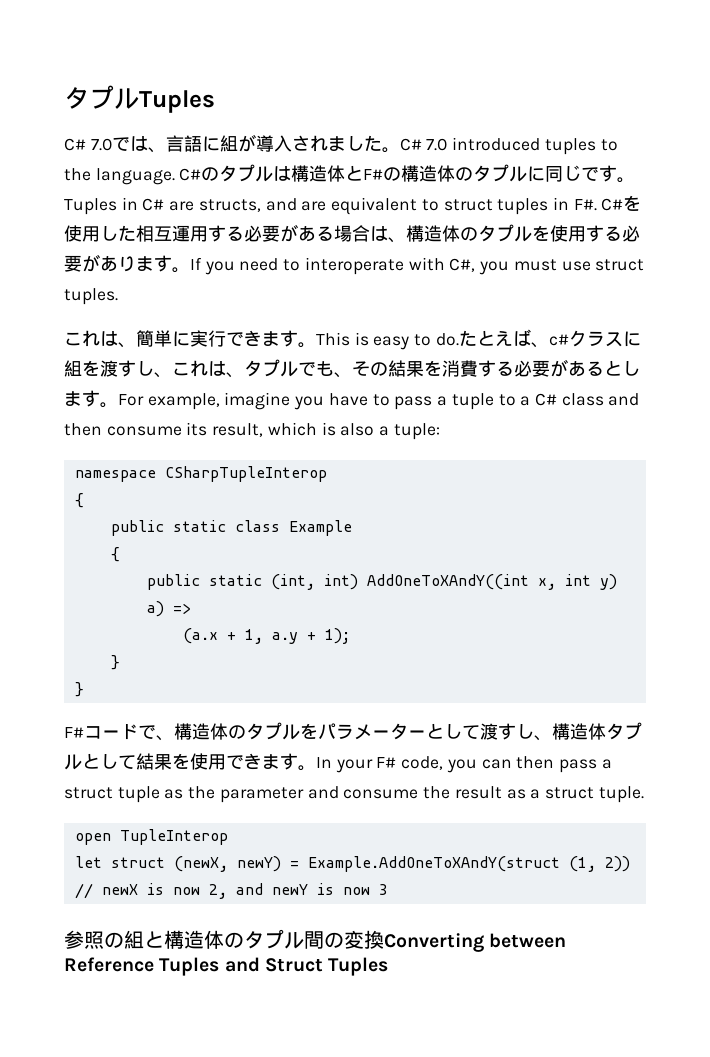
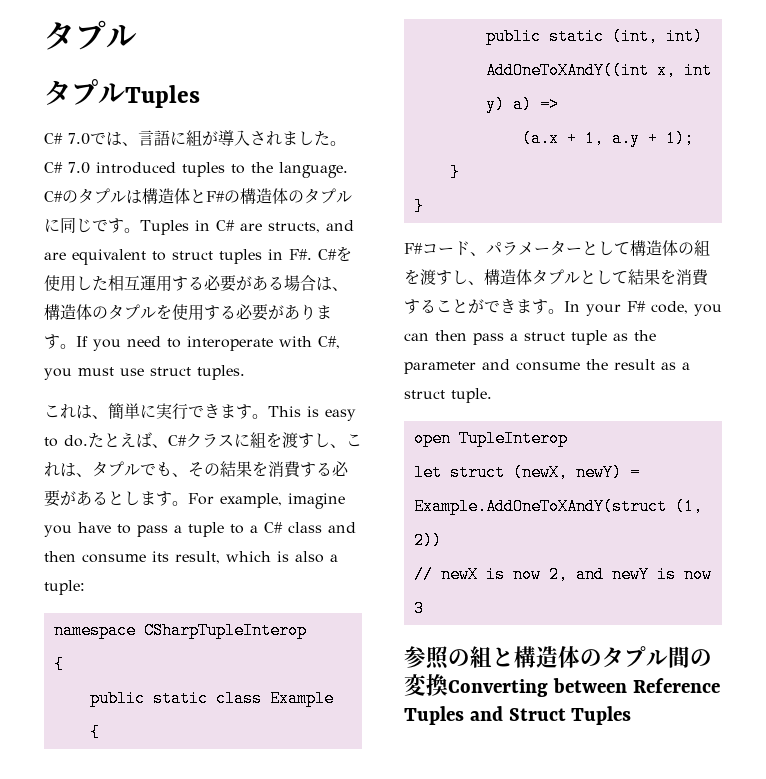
[64,85,139,109] タプル -> [44,20,137,50] [44,79,125,105] タプル // タプル
[548,334,569,346] c# -> [168,435,187,446] C#
[138,722,318,741] で、構造体のタプルを -> [470,252,486,256] 、
(480, 732) none -> [630,240,710,256] [404,269,420,285] 構造体の組を
[190,753,226,770] 使用 -> [676,269,709,286] [404,299,484,314] 消費することが

